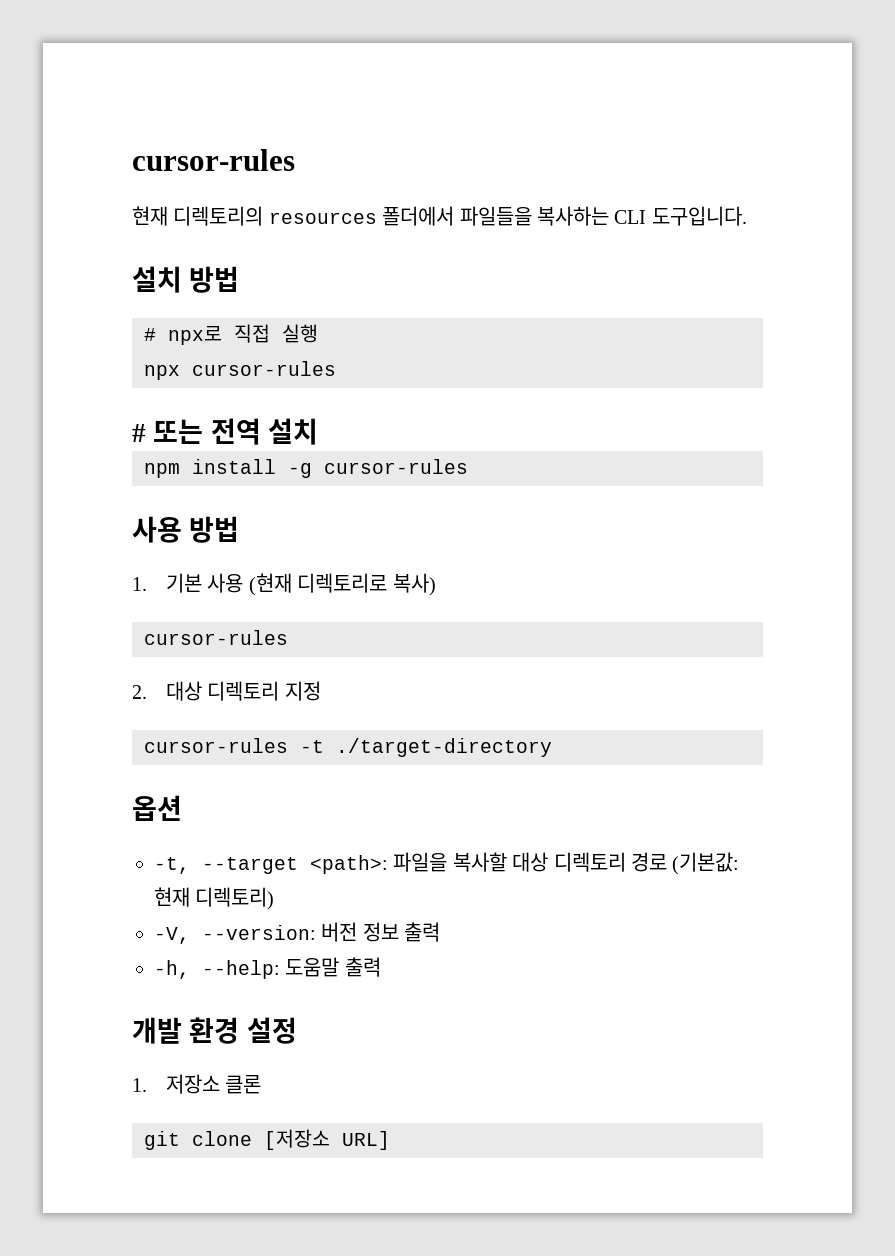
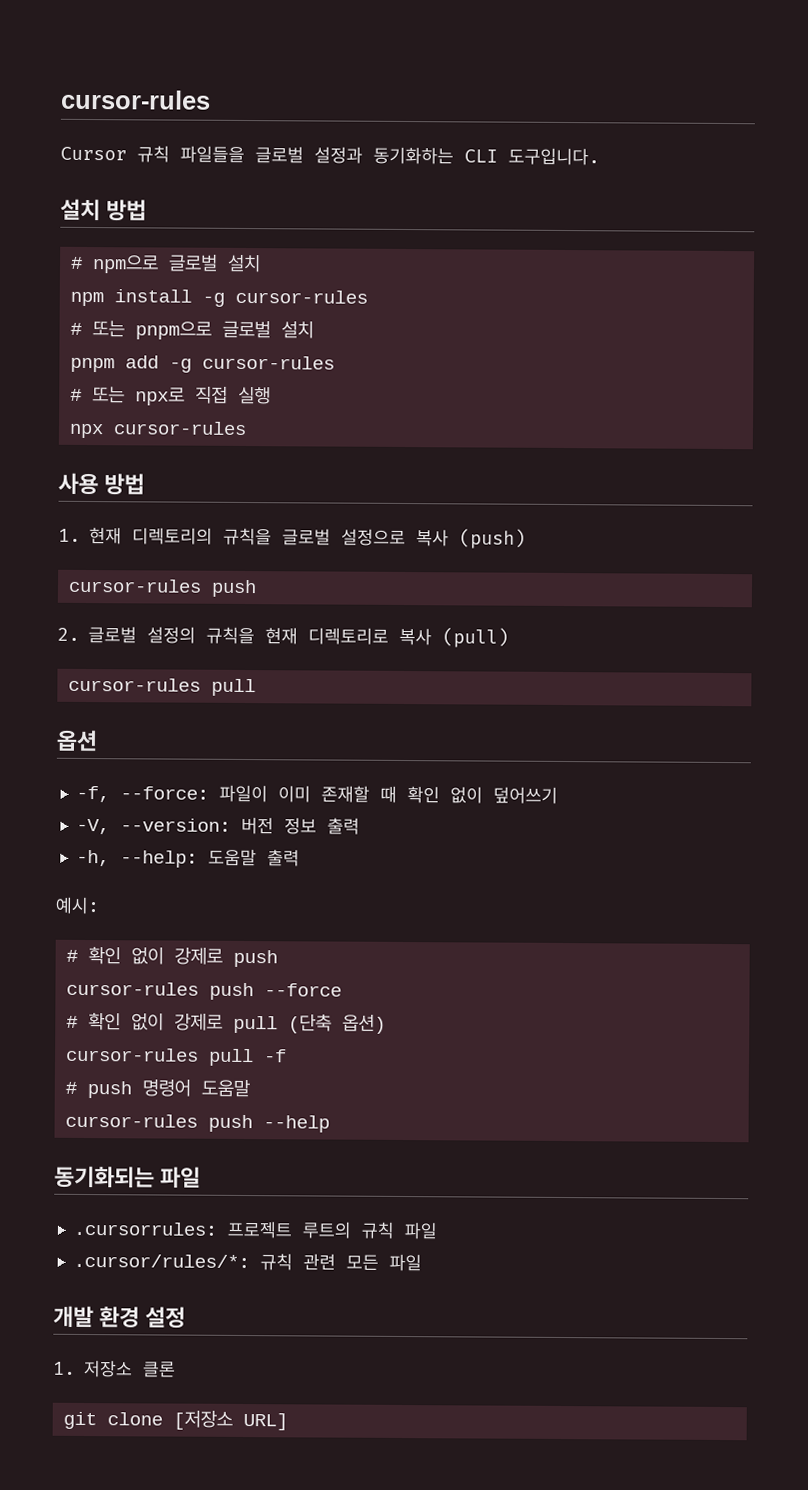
[132,149,295,171] [132,206,609,226] cursor-rules // 현재 디렉토리의 resources 폴더에서 파일들을 복사하는 -> [60,89,211,110] [60,145,454,165] cursor-rules // Cursor 규칙 파일들을 글로벌 설정과 동기화하는
(156, 334) none -> [91,254,261,274] [69,289,368,307] [69,320,314,340] [69,355,335,373] [69,386,125,404] npm으로 글로벌 설치 // npm install -g cursor-rules // # 또는 pnpm으로 글로벌 설치 // pnpm add -g cursor-rules // # 또는
[132,418,318,445] [144,459,468,478] [132,516,240,543] [132,573,436,596] [144,630,288,645] # 또는 전역 설치 // npm install -g cursor-rules // 사용 방법 // 1. 기본 사용 (현재 디렉토리로 복사) // cursor-rules -> [58,472,146,496] [58,527,526,549] [67,578,257,598] 사용 방법 // 1. 현재 디렉토리의 규칙을 글로벌 설정으로 복사 (push) // cursor-rules push
[166,681,321,701] [144,738,552,757] 대상 디렉토리 지정 // cursor-rules -t ./target-directory -> [88,626,509,648] [67,677,256,697] 글로벌 설정의 규칙을 현재 디렉토리로 복사 (pull) // cursor-rules pull
[154,852,740,875] [154,887,275,910] -t, --target <path>: 파일을 복사할 대상 디렉토리 경로 (기본값: 현재 디렉토리) -> [75,784,558,804] -f, --force: 파일이 이미 존재할 때 확인 없이 덮어쓰기
(381, 967) none -> [55,896,100,915] [65,946,278,968] [65,981,342,1001] [65,1012,386,1034] [65,1047,287,1067] [64,1079,251,1099] [64,1113,330,1133] [54,1165,202,1189] [72,1220,438,1240] [72,1253,422,1272] // 예시: // # 확인 없이 강제로 push // cursor-rules push --force // # 확인 없이 강제로 pull (단축 옵션) // cursor-rules pull -f // # push 명령어 도움말 // cursor-rules push --help // 동기화되는 파일 // .cursorrules: 프로젝트 루트의 규칙 파일 // .cursor/rules/*: 규칙 관련 모든 파일

